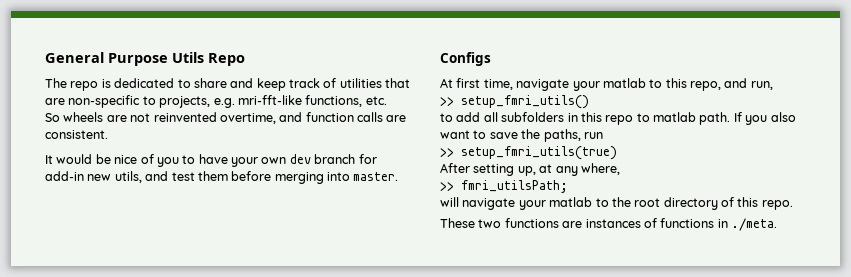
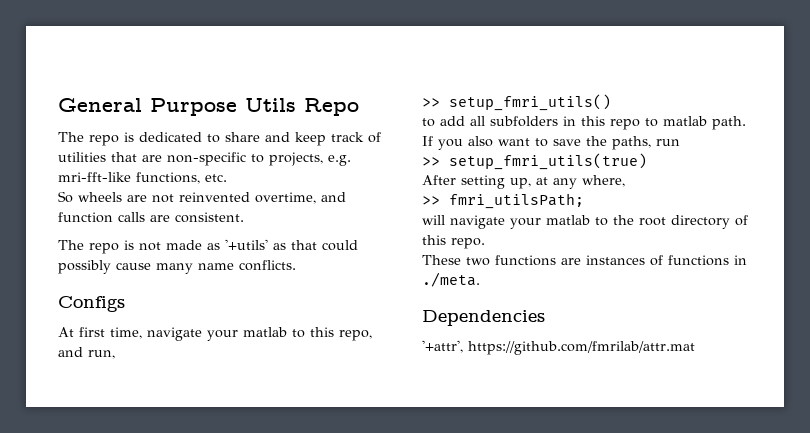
[45,154,377,167] [45,171,399,184] It would be nice of you to have your own dev branch for add-in new utils, and test them before merging into master. -> [58,239,358,254] [58,260,296,274] The repo is not made as '+utils' as that could possibly cause many name conflicts.
(777, 224) none -> [422,310,545,326] [422,340,695,355] // Dependencies // '+attr', https://github.com/fmrilab/attr.mat

